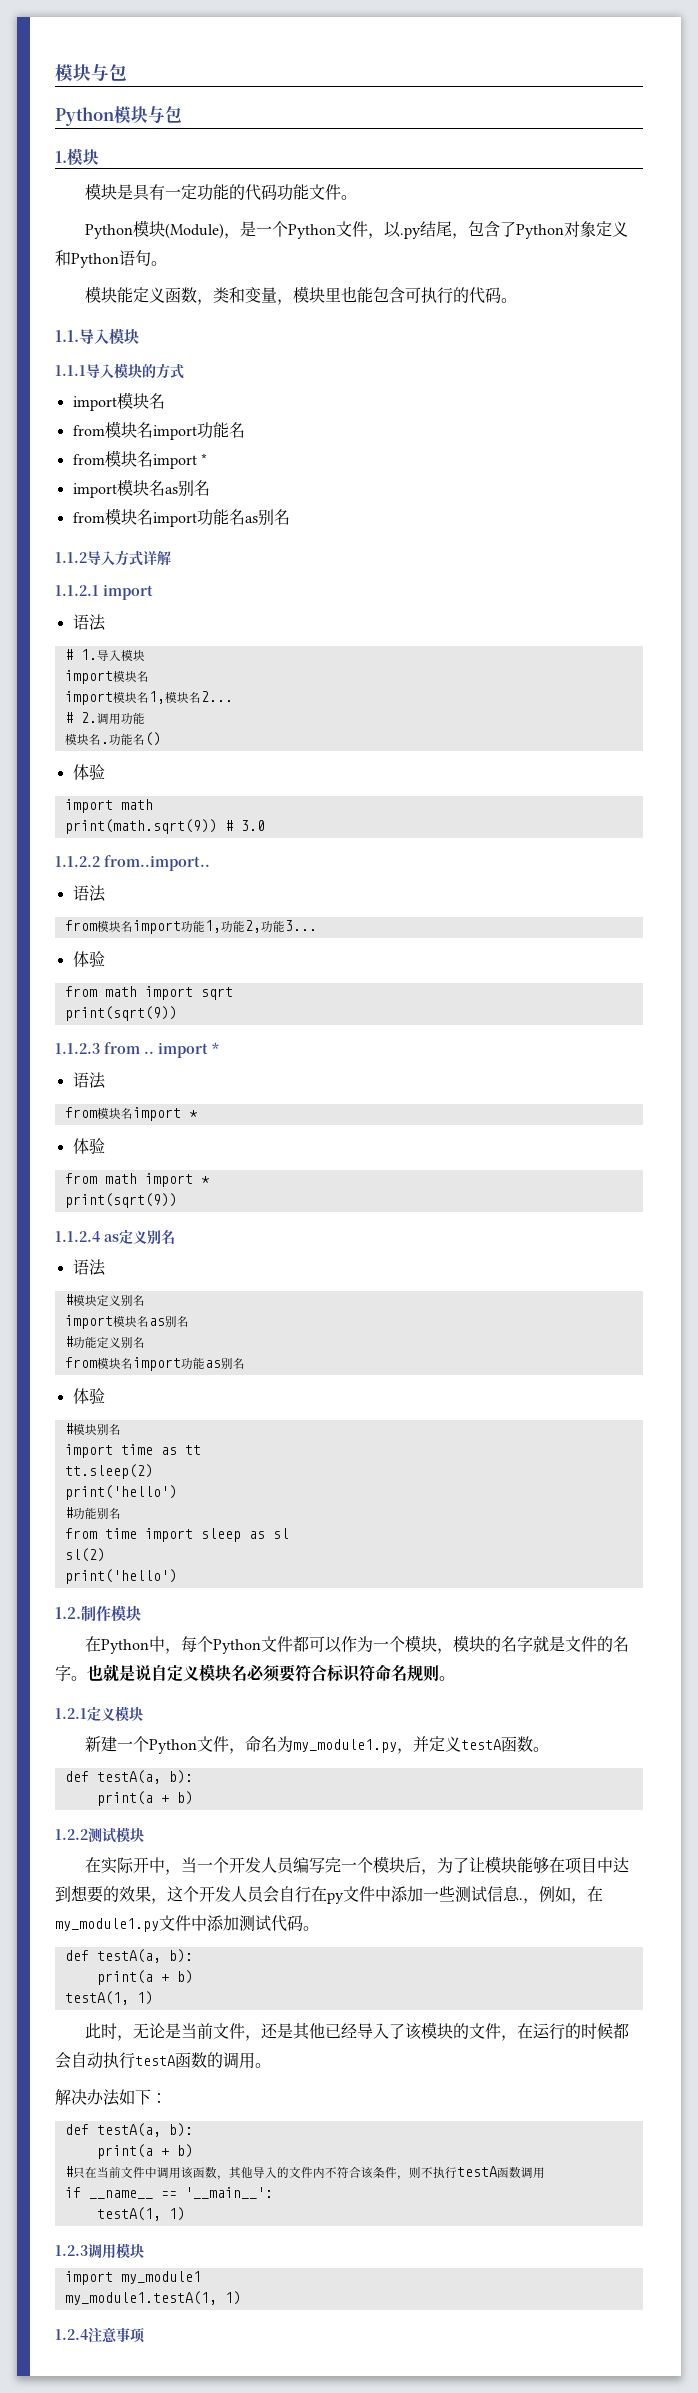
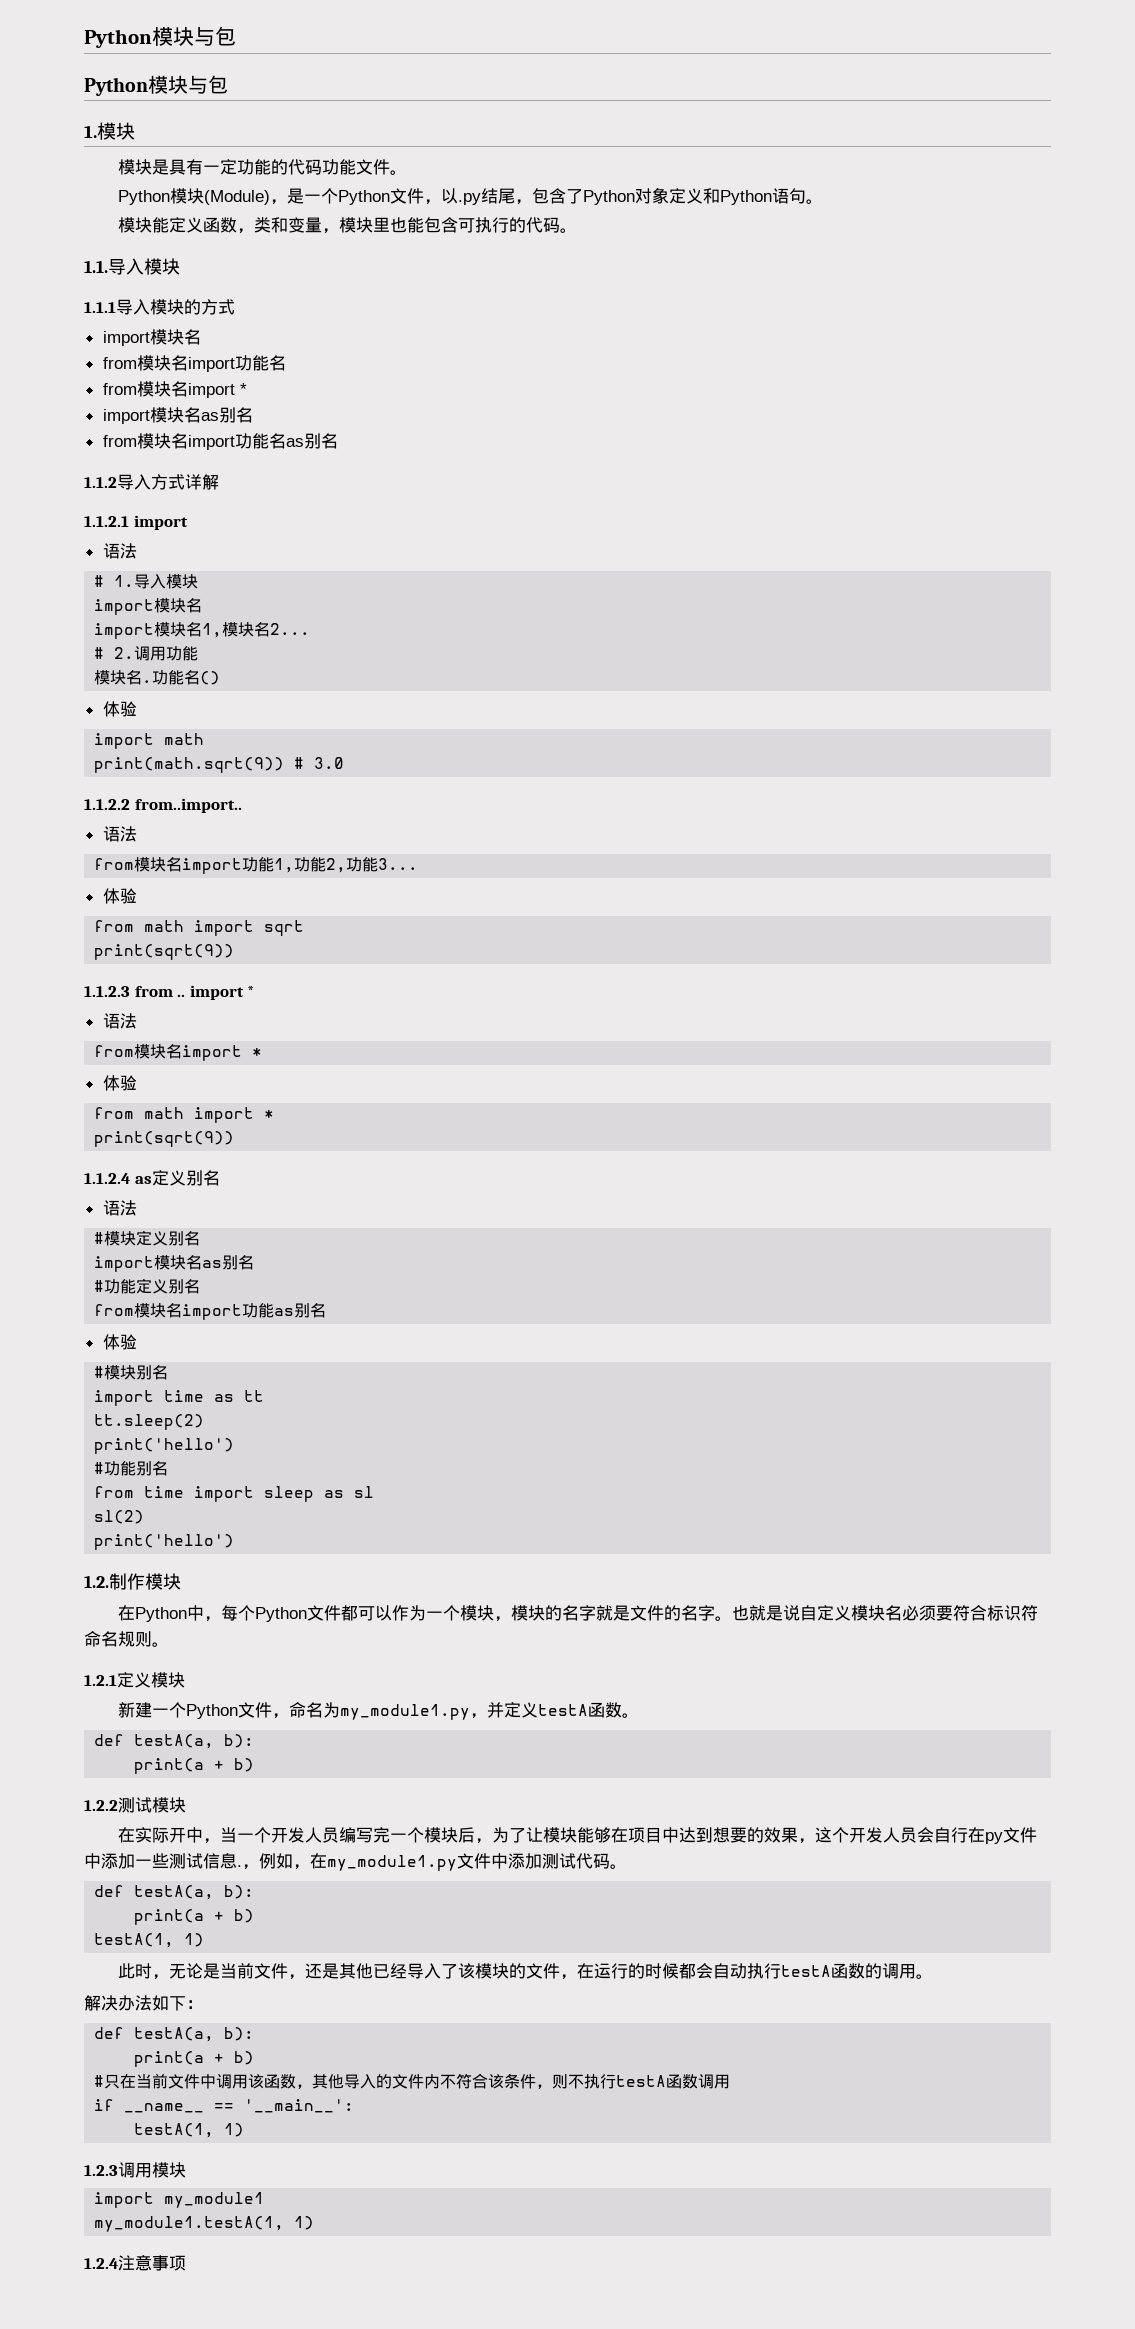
(55, 72) none -> [84,29,152,48] Python

